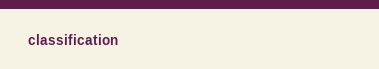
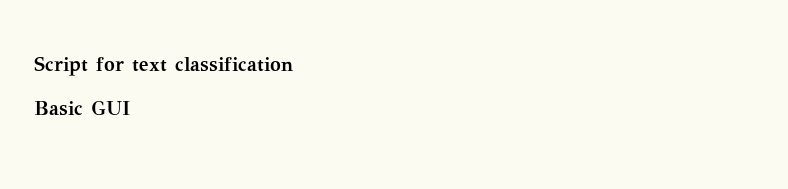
(28, 39) none -> [34,56,167,76] Script for text
(118, 39) none -> [34,100,130,116] // Basic GUI

